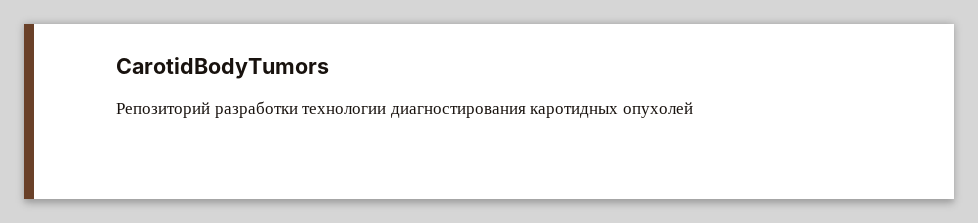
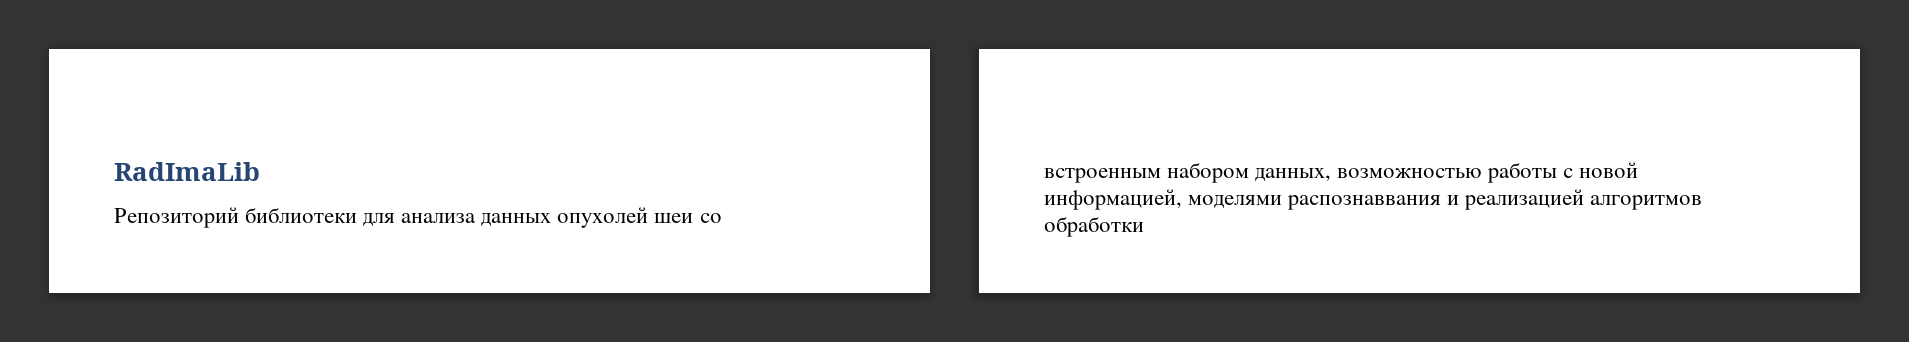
[116,57,329,79] CarotidBodyTumors -> [114,162,260,181] RadImaLib
[214,101,693,118] разработки технологии диагностирования каротидных опухолей -> [245,207,722,228] [1044,162,1639,183] [1044,189,1703,210] [1044,216,1144,237] библиотеки для анализа данных опухолей шеи со встроенным набором данных, возможностью работы с новой информацией, моделями распознаввания и реализацией алгоритмов обработки

